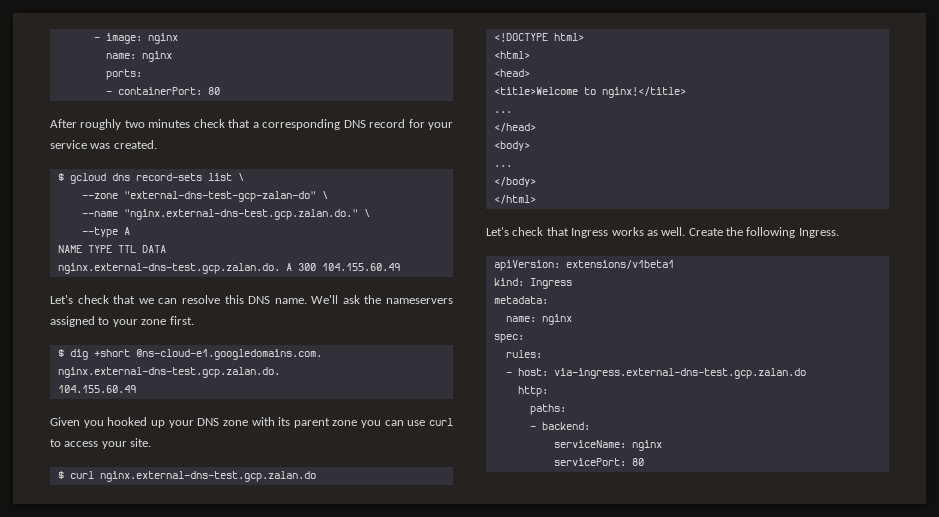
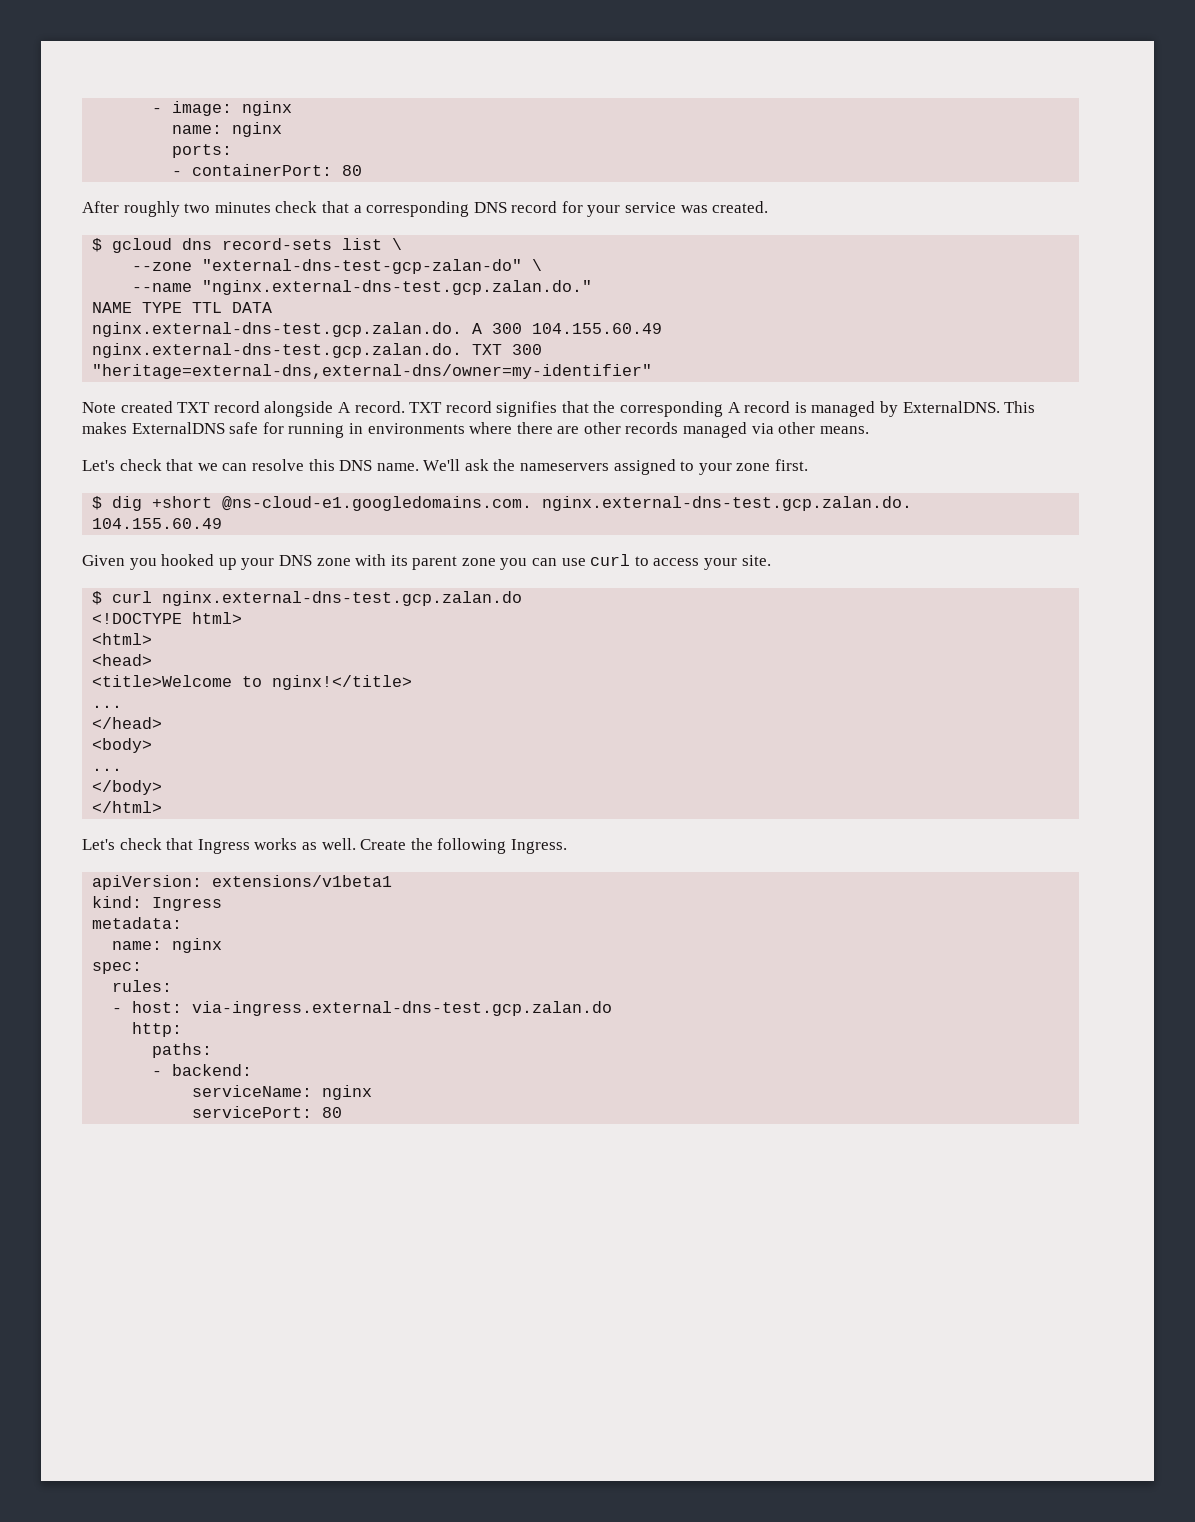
[363,209,370,217] [81,227,130,238] \ // --type A -> (593, 287) none
(400, 267) none -> [92,343,543,358] [92,364,653,379] [82,401,1036,417] [82,422,869,438] // nginx.external-dns-test.gcp.zalan.do. TXT 300 "heritage=external-dns,external-dns/owner=my-identifier" // Note created TXT record alongside A record. TXT record signifies that the corresponding A record is managed by ExternalDNS. This makes ExternalDNS safe for running in environments where there are other records managed via other means.

